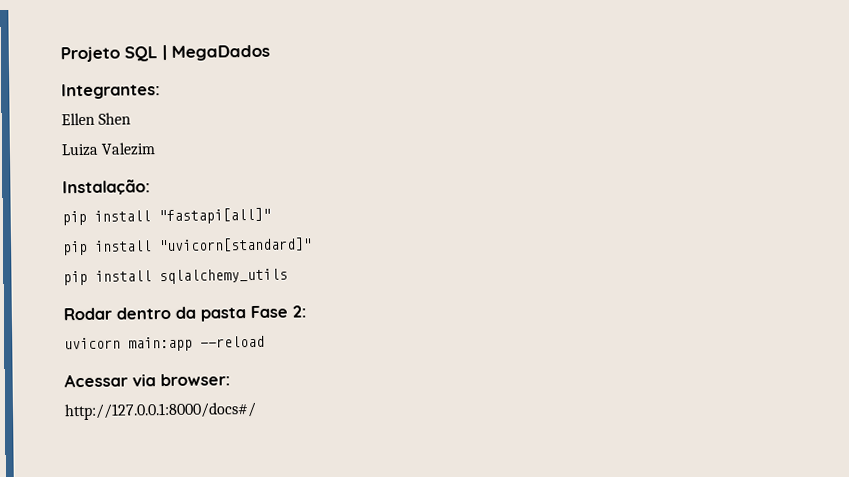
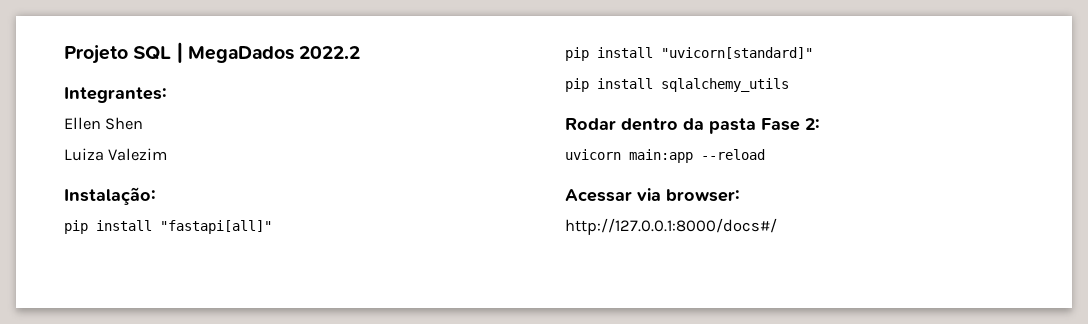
(270, 52) none -> [299,46,361,59] 2022.2

